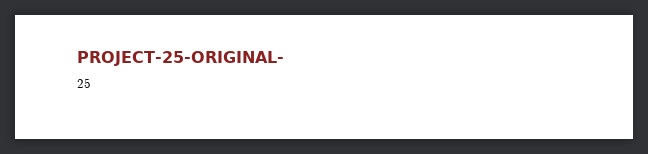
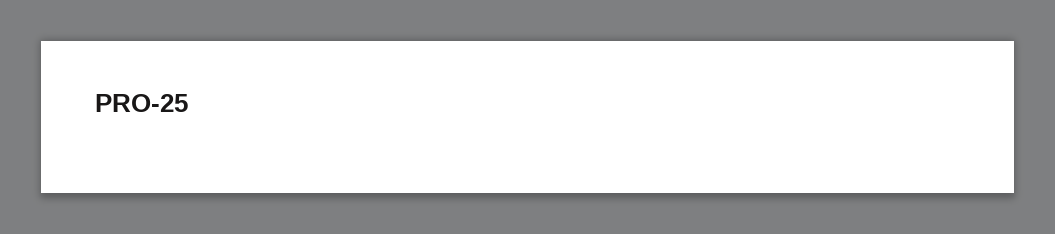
[77,51,284,66] [77,78,91,88] PROJECT-25-ORIGINAL- // 25 -> [95,94,188,112] PRO-25

